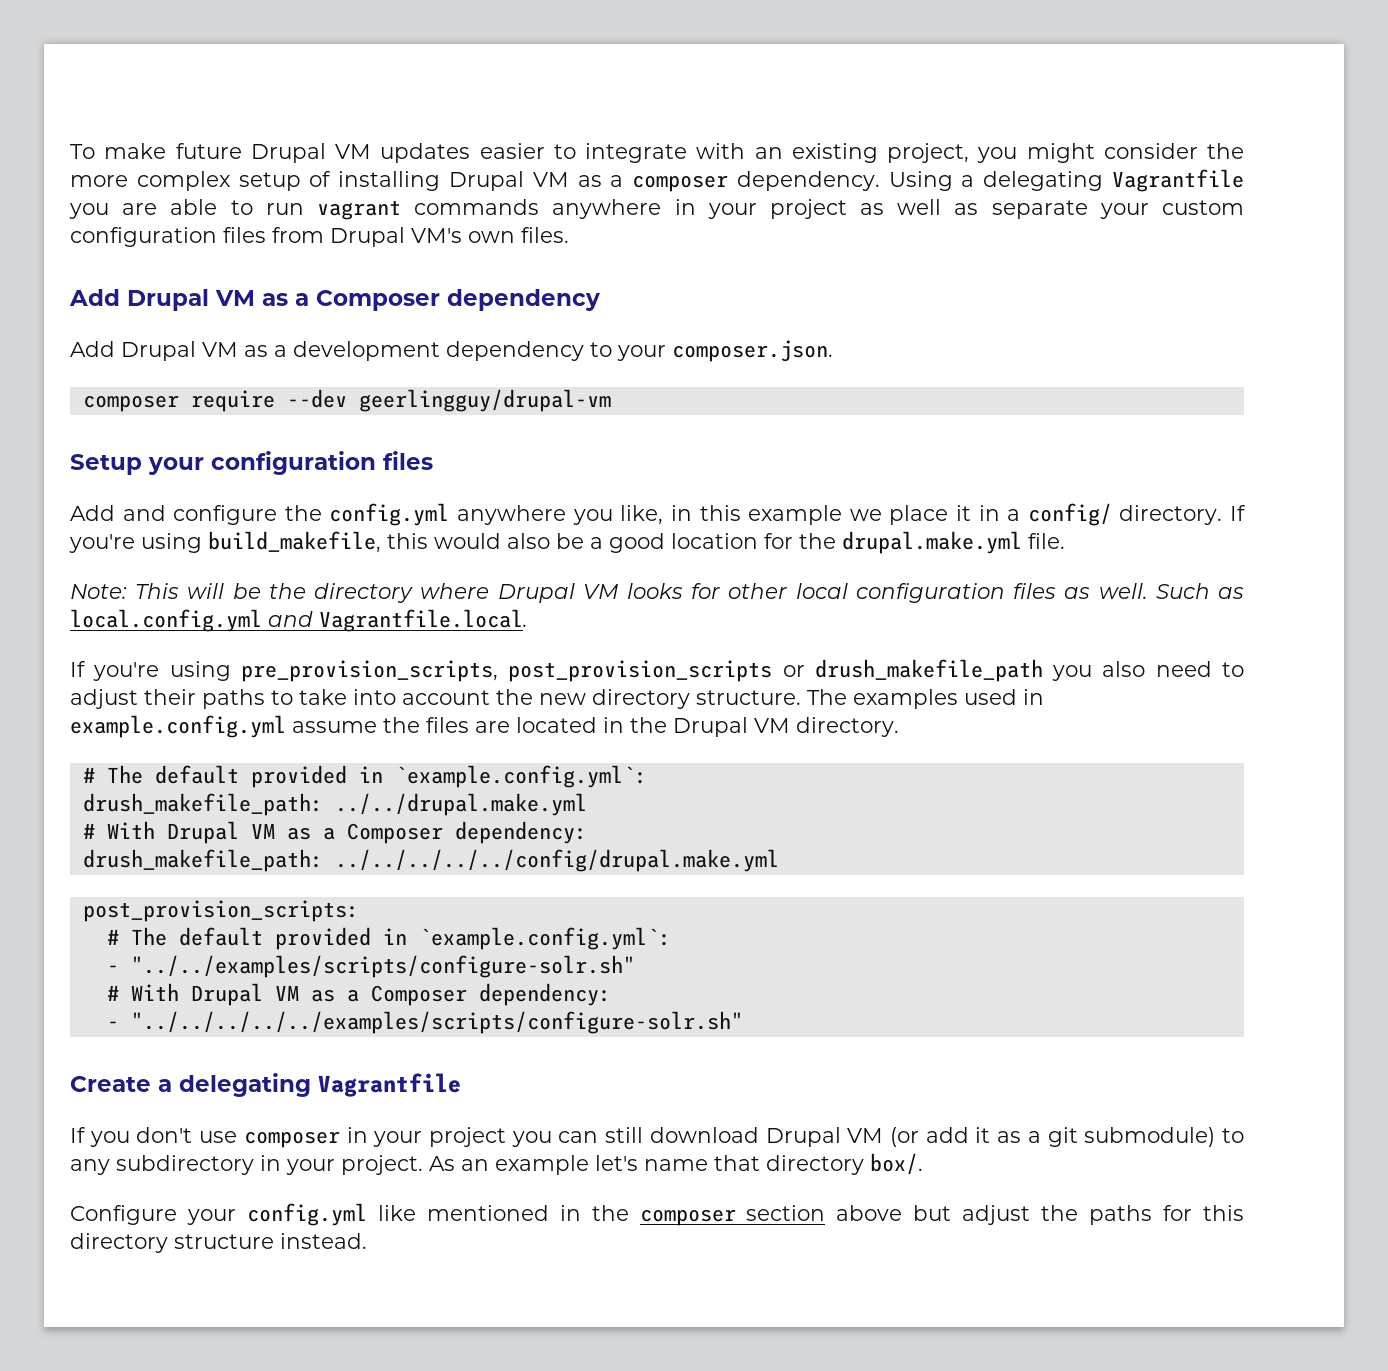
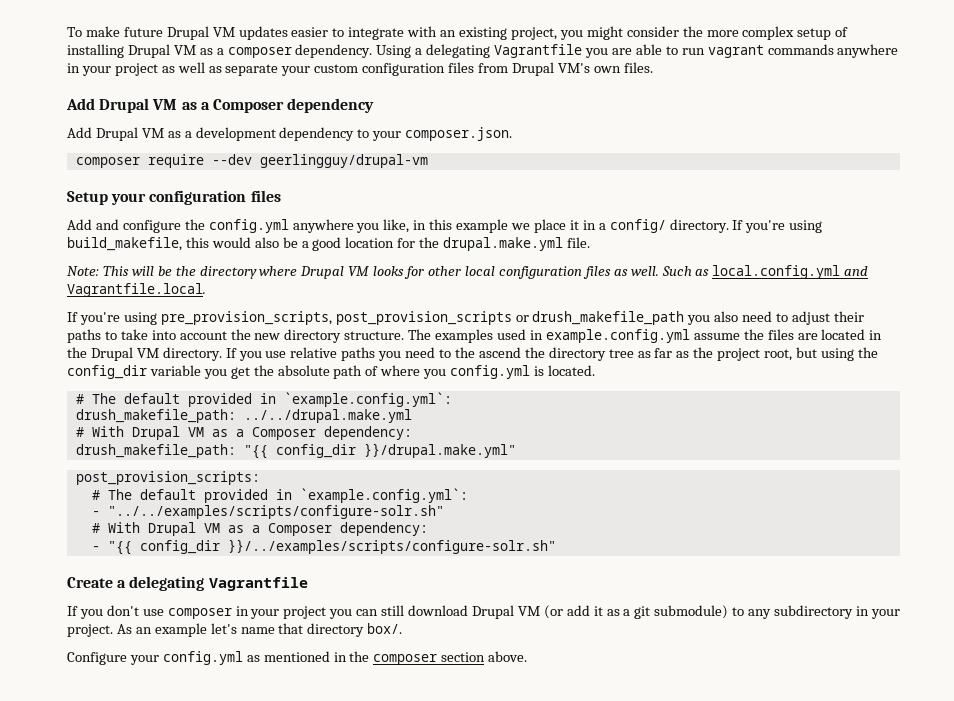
(899, 727) none -> [225,347,878,361] [67,365,595,379] If you use relative paths you need to the ascend the directory tree as far as the project root, but using the config_dir variable you get the absolute path of where you config.yml is located.
[334,849,779,872] ../../../../../config/drupal.make.yml -> [243,443,516,459] "{{ config_dir }}/drupal.make.yml"
[130,1011,743,1034] "../../../../../examples/scripts/configure-solr.sh" -> [107,539,556,555] "{{ config_dir }}/../examples/scripts/configure-solr.sh"
[377,1205,416,1221] like -> [246,655,260,662] as
[836,1205,1244,1225] [70,1233,367,1253] above but adjust the paths for this directory structure instead. -> [488,651,528,662] above.

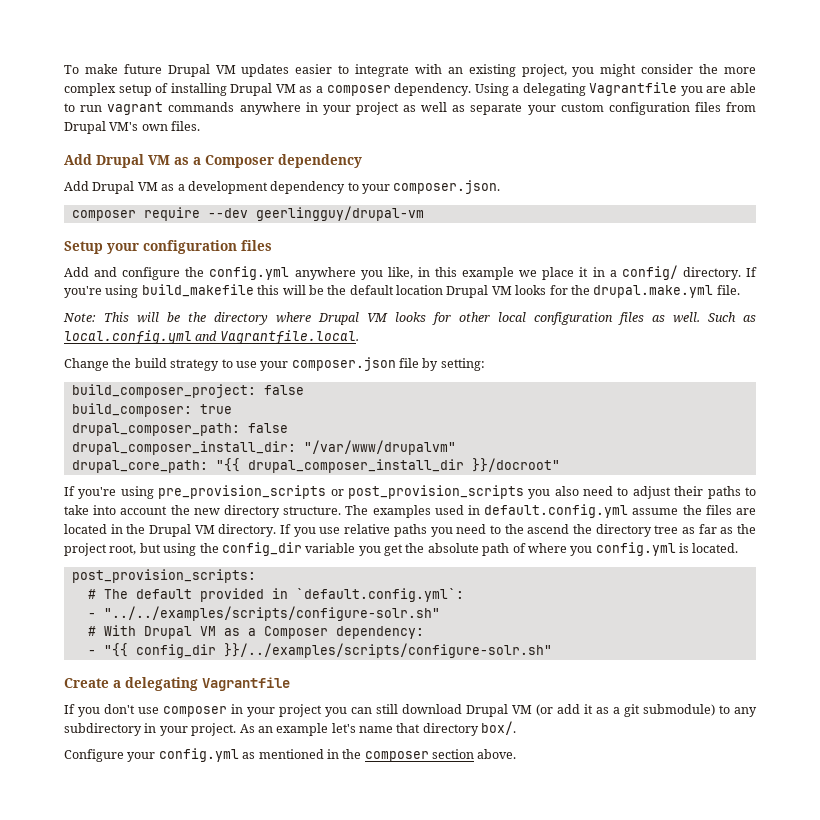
[67,237,395,251] build_makefile, this would also be a good location -> [141,284,547,298] build_makefile this will be the default location Drupal VM looks
[67,311,685,325] // If you're using pre_provision_scripts, post_provision_scripts or drush_makefile_path -> [64,357,485,371] [71,384,304,398] [71,403,232,417] [71,423,288,436] [71,440,456,455] [71,458,560,473] [64,485,524,499] // Change the build strategy to use your composer.json file by setting: // build_composer_project: false // build_composer: true // drupal_composer_path: false // drupal_composer_install_dir: "/var/www/drupalvm" // drupal_core_path: "{{ drupal_composer_install_dir }}/docroot" // If you're using pre_provision_scripts or post_provision_scripts
[545,329,690,343] example.config.yml -> [484,504,629,518] default.config.yml
[75,392,452,407] [75,409,412,423] [75,426,412,440] [75,443,516,459] // # The default provided in `example.config.yml`: // drush_makefile_path: ../../drupal.make.yml // # With Drupal VM as a Composer dependency: // drush_makefile_path: "{{ config_dir }}/drupal.make.yml" -> (739, 548) none
[299,488,468,503] `example.config.yml`: -> [295,588,464,602] `default.config.yml`:

